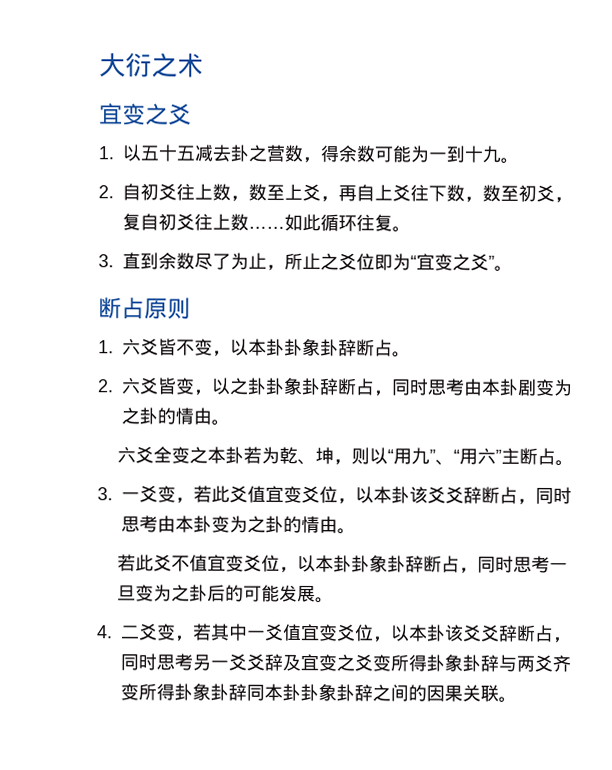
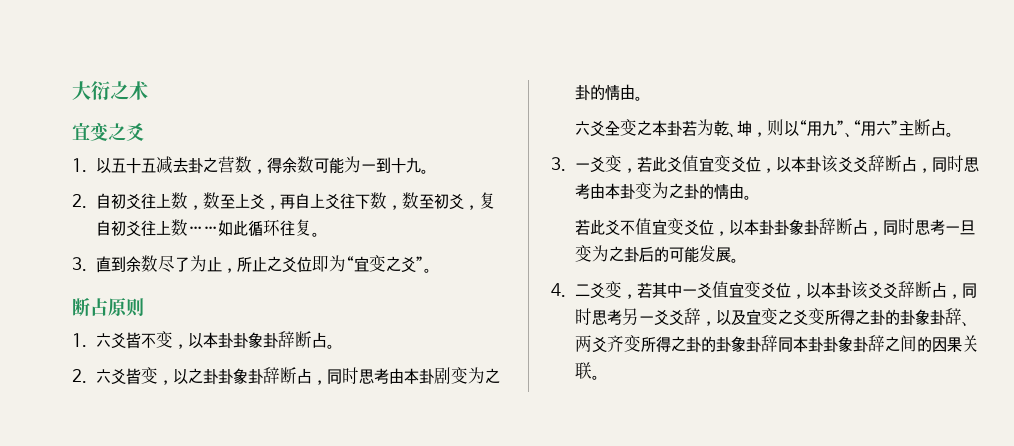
(283, 662) none -> [700,310,731,326] ，以
[426,654,517,672] 卦象卦辞与 -> [854,308,970,327] 之卦的卦象卦辞、
(175, 692) none -> [670,336,716,353] 之卦的

